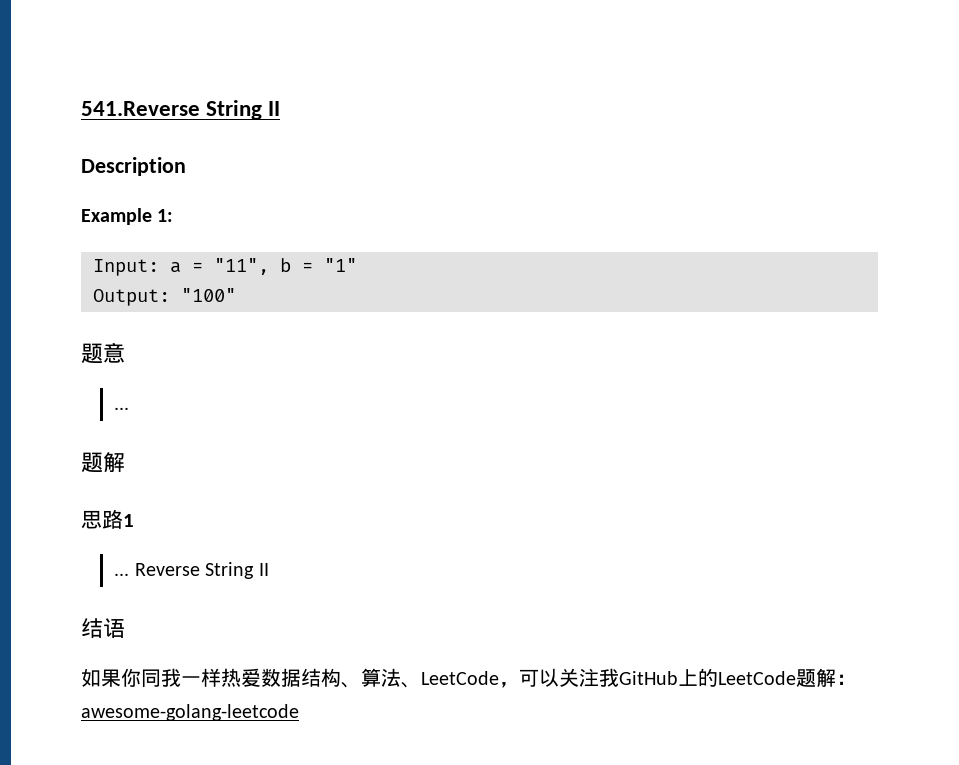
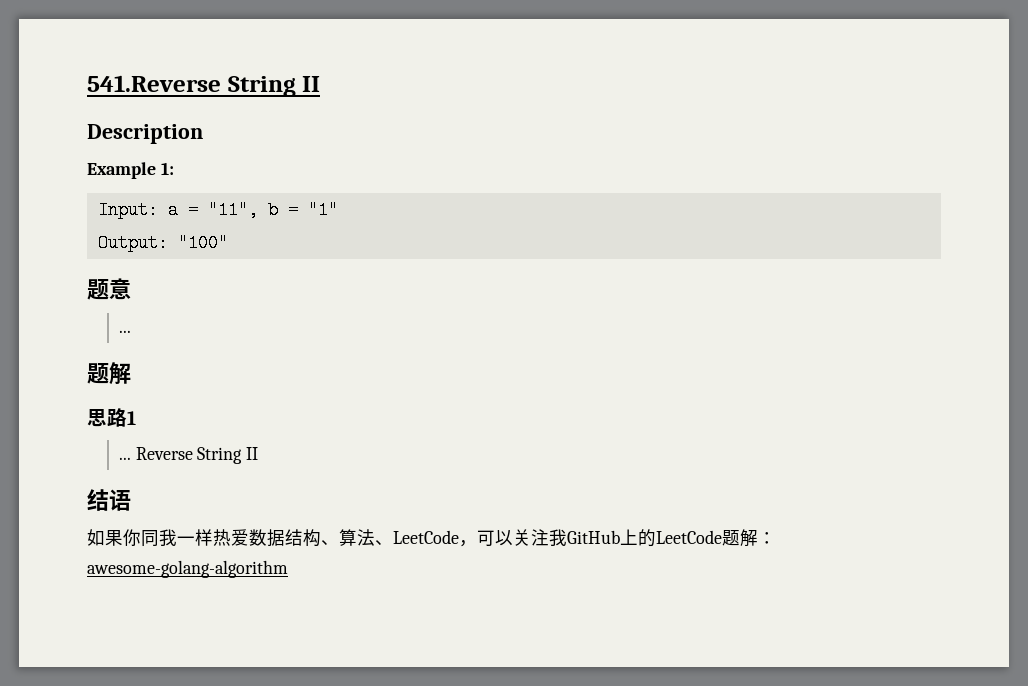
[81,704,299,721] awesome-golang-leetcode -> [87,560,288,578] awesome-golang-algorithm

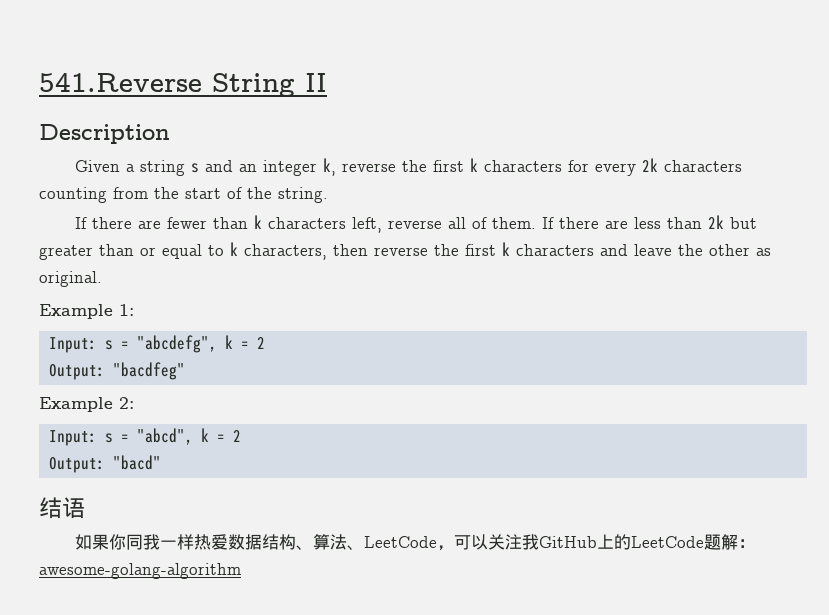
[87,162,174,179] [97,201,338,219] [97,234,228,252] [87,278,131,300] [118,330,131,333] [87,362,131,385] [87,408,136,427] [118,447,259,464] Example 1: // Input: a = "11", b = "1" // Output: "100" // 题意 // ... // 题解 // 思路1 // ... Reverse String II -> [74,158,742,176] [39,187,328,203] [74,215,757,233] [39,242,771,260] [39,271,102,287] [39,304,134,319] [49,335,266,353] [49,362,186,380] [39,397,134,412] [49,428,242,446] [49,455,162,473] Given a string s and an integer k, reverse the first k characters for every 2k characters counting from the start of the string. // If there are fewer than k characters left, reverse all of them. If there are less than 2k but greater than or equal to k characters, then reverse the first k characters and leave the other as original. // Example 1: // Input: s = "abcdefg", k = 2 // Output: "bacdfeg" // Example 2: // Input: s = "abcd", k = 2 // Output: "bacd"

